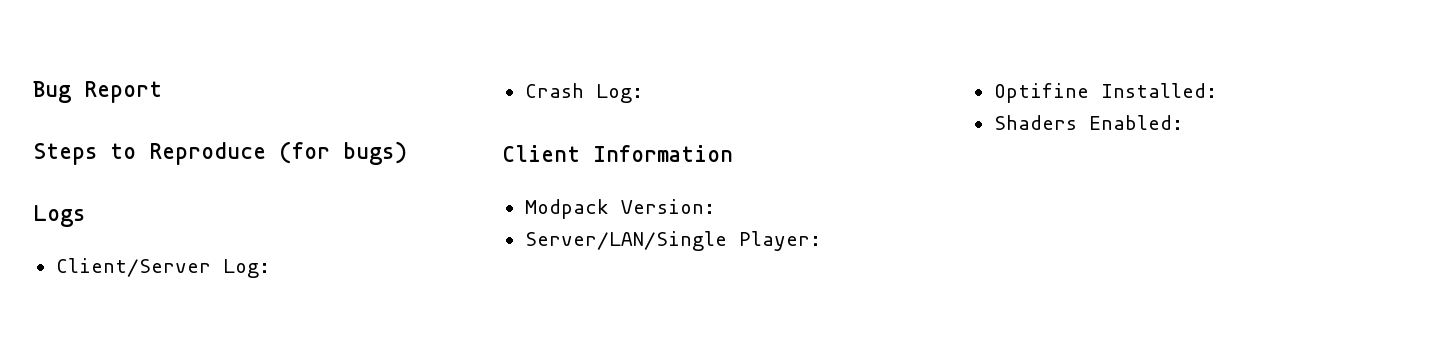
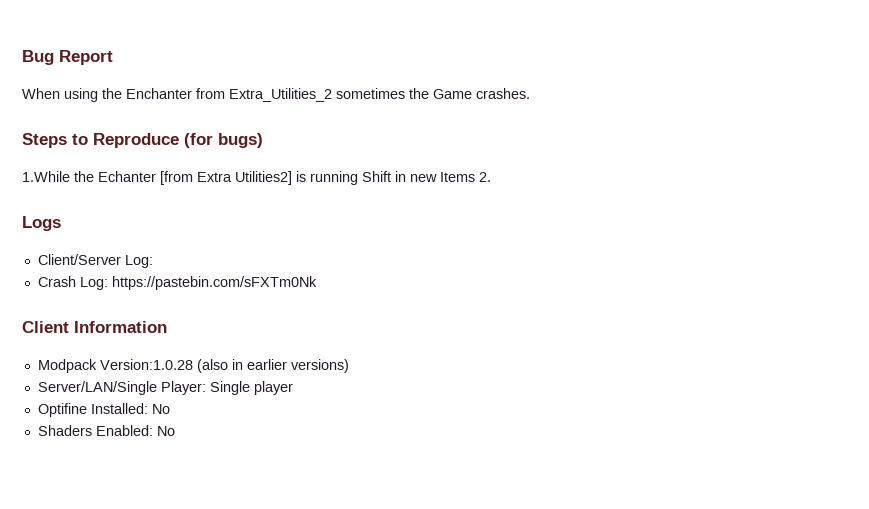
(162, 92) none -> [22,88,530,102] // When using the Enchanter from Extra_Utilities_2 sometimes the Game crashes.
(407, 153) none -> [22,171,491,185] // 1.While the Echanter [from Extra Utilities2] is running Shift in new Items 2.
(643, 93) none -> [111,276,317,290] https://pastebin.com/sFXTm0Nk
[620,199,715,214] Version: -> [99,359,349,373] Version:1.0.28 (also in earlier versions)
(821, 241) none -> [209,381,293,395] Single player
(1217, 90) none -> [151,404,170,414] No
(1183, 122) none -> [156,426,175,436] No

